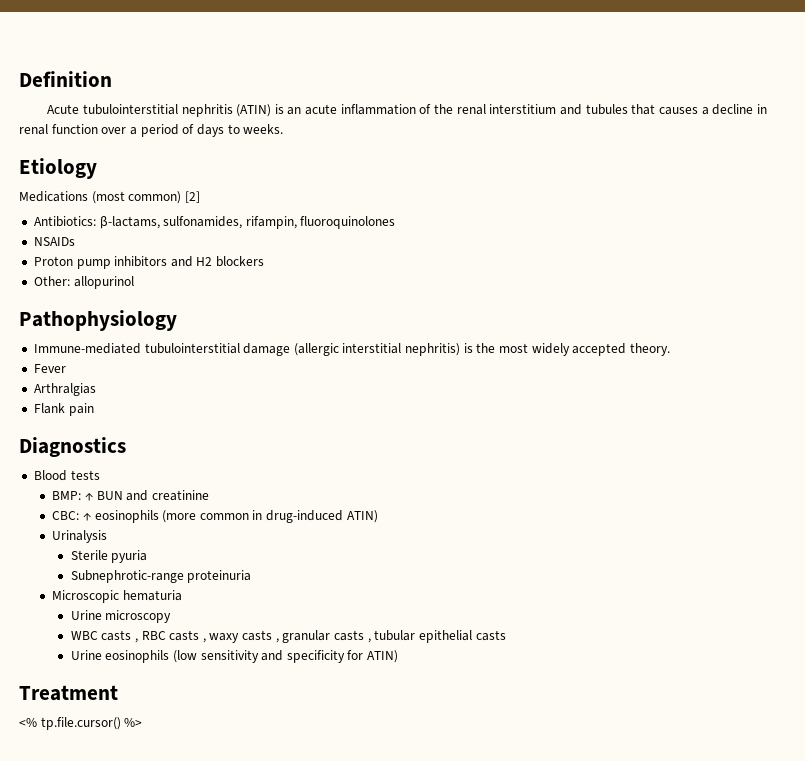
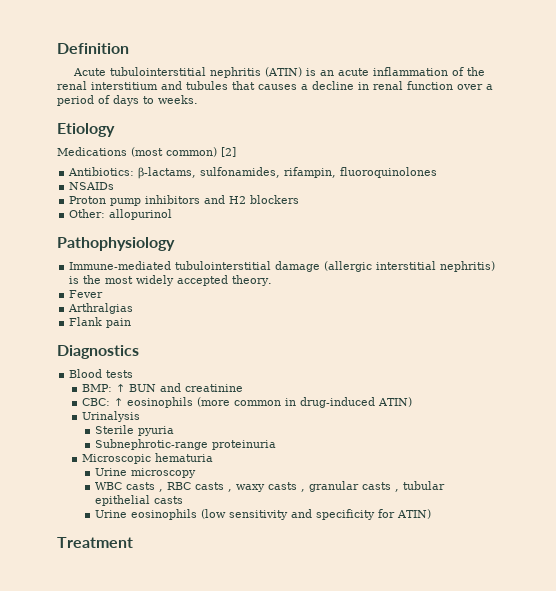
[19,717,143,730] // <% tp.file.cursor() %> -> (133, 542) none

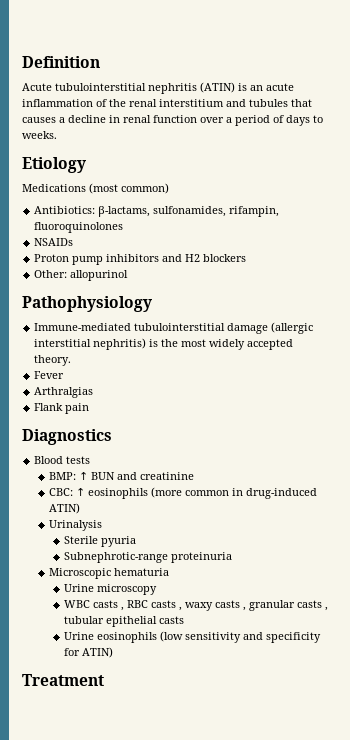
[221,147,236,157] [2] -> (169, 188) none

